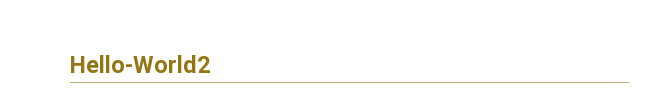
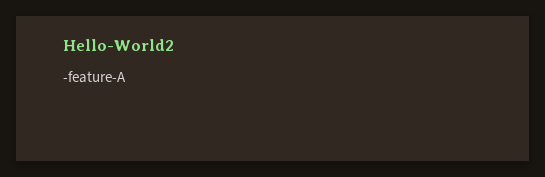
(210, 64) none -> [63,71,126,83] // -feature-A

